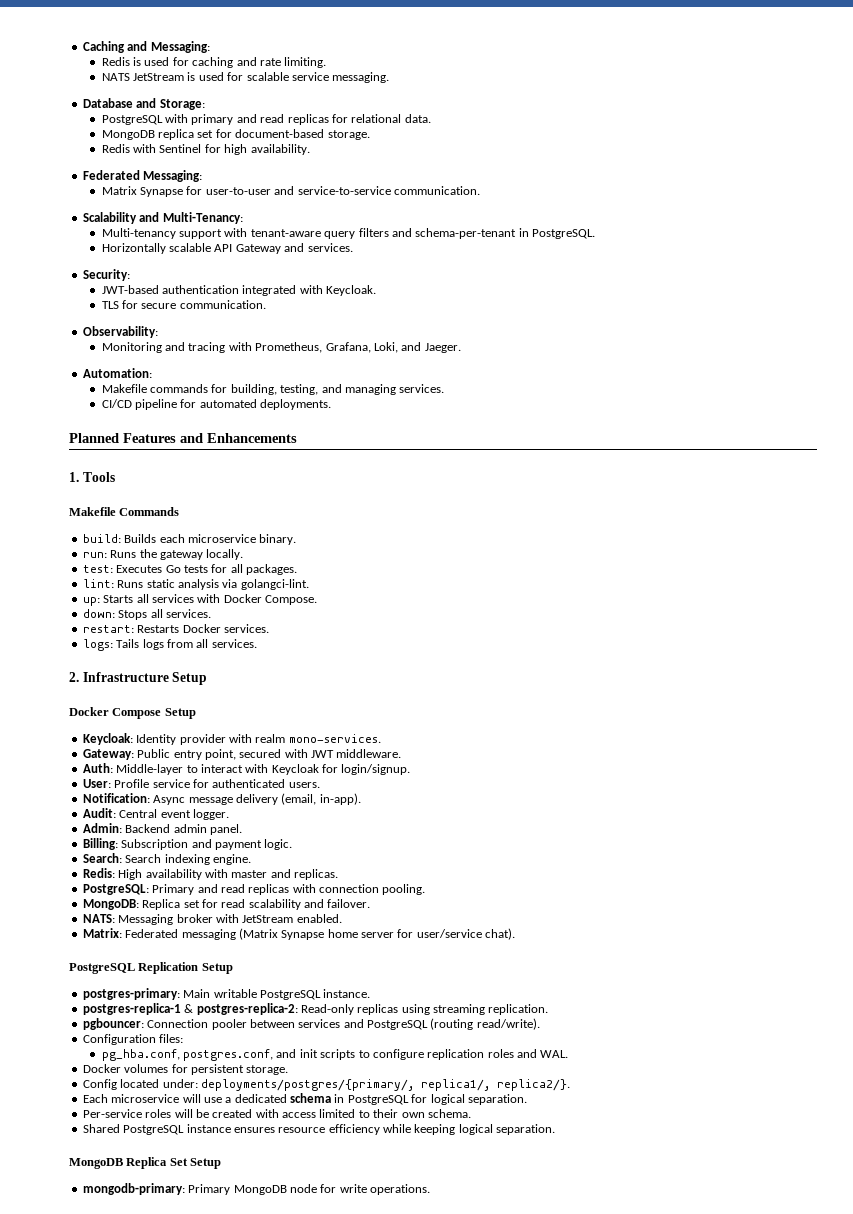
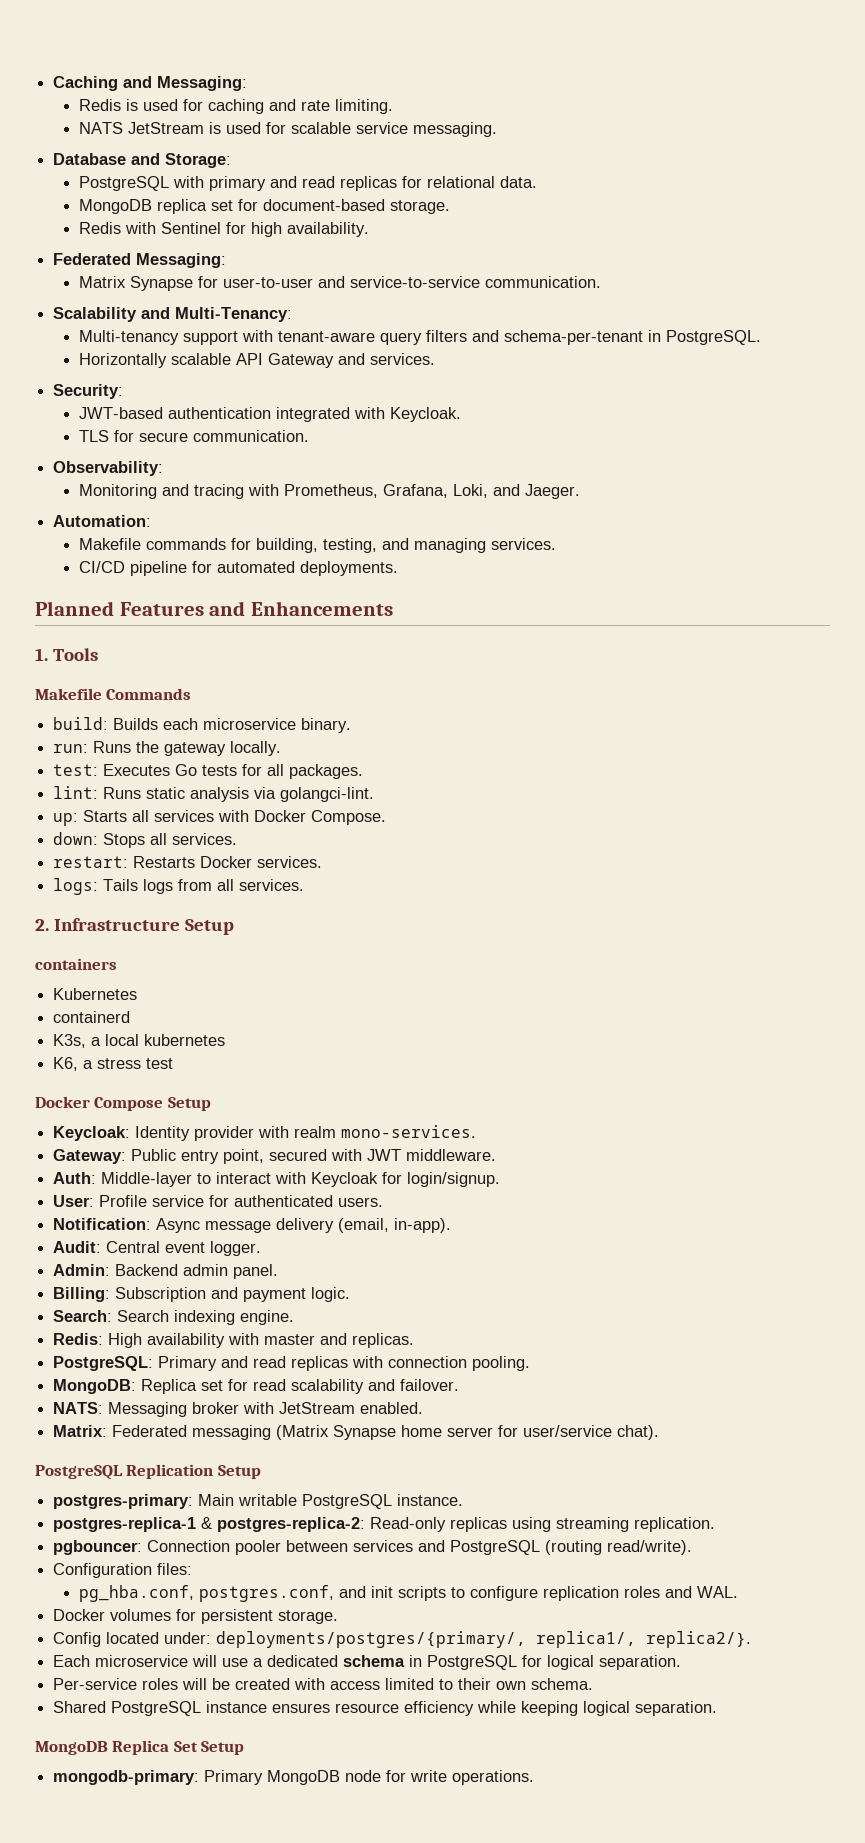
(208, 678) none -> [35,958,117,970] [53,988,138,1000] [53,1011,131,1023] [53,1034,226,1048] [53,1057,174,1071] // containers // Kubernetes // containerd // K3s, a local kubernetes // K6, a stress test

